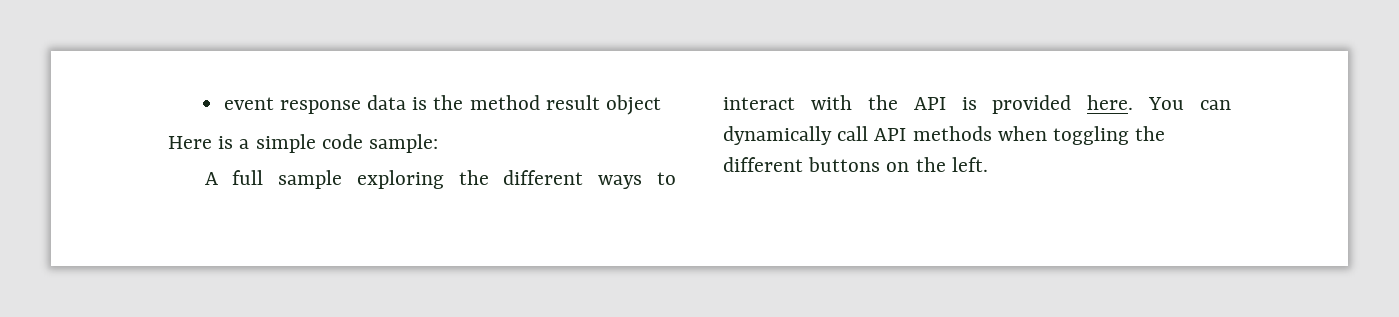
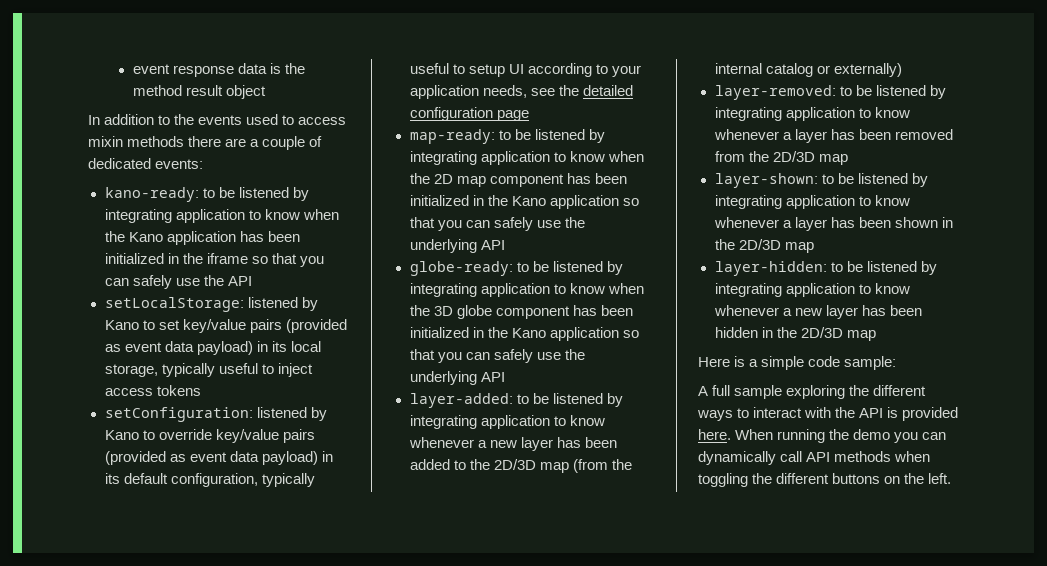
(662, 105) none -> [88,114,347,125] [88,136,323,150] [88,158,204,169] [104,187,309,202] [104,209,339,223] [104,231,300,245] [104,253,324,267] [104,275,252,289] [104,297,318,312] [104,319,347,333] [104,341,321,355] [104,363,313,377] [104,385,201,396] [104,407,327,422] [104,429,315,443] [104,451,333,465] [104,473,315,487] [409,63,641,77] [409,85,633,99] [409,107,529,121] [409,129,605,144] [409,151,644,165] [409,173,627,187] [409,195,639,209] [409,217,585,231] [409,239,505,253] [409,261,623,276] [409,283,644,297] [409,305,633,319] [409,327,639,341] [409,349,585,363] [409,371,505,385] [409,393,623,408] [409,415,605,429] [408,437,617,451] [409,459,632,473] [714,63,902,77] [714,85,946,100] [714,107,910,121] [713,129,953,143] [714,151,848,165] [714,173,928,188] [714,195,910,209] [713,217,953,231] [714,239,814,253] [714,261,937,276] [714,283,910,297] [713,305,922,319] [714,327,876,341] // In addition to the events used to access mixin methods there are a couple of dedicated events: // kano-ready: to be listened by integrating application to know when the Kano application has been initialized in the iframe so that you can safely use the API // setLocalStorage: listened by Kano to set key/value pairs (provided as event data payload) in its local storage, typically useful to inject access tokens // setConfiguration: listened by Kano to override key/value pairs (provided as event data payload) in its default configuration, typically useful to setup UI according to your application needs, see the detailed configuration page // map-ready: to be listened by integrating application to know when the 2D map component has been initialized in the Kano application so that you can safely use the underlying API // globe-ready: to be listened by integrating application to know when the 3D globe component has been initialized in the Kano application so that you can safely use the underlying API // layer-added: to be listened by integrating application to know whenever a new layer has been added to the 2D/3D map (from the internal catalog or externally) // layer-removed: to be listened by integrating application to know whenever a layer has been removed from the 2D/3D map // layer-shown: to be listened by integrating application to know whenever a layer has been shown in the 2D/3D map // layer-hidden: to be listened by integrating application to know whenever a new layer has been hidden in the 2D/3D map
[1148,97,1185,110] You -> [735,429,919,443] When running the demo you

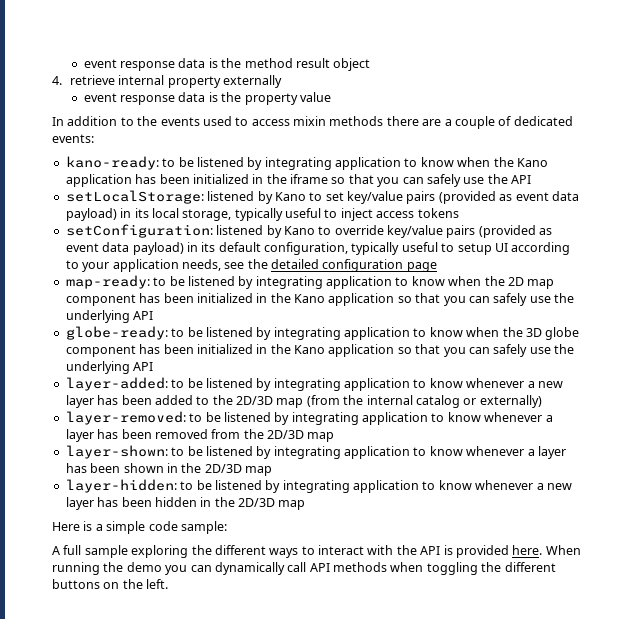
(266, 92) none -> [52,75,283,88] [83,92,331,105] // 4. retrieve internal property externally // event response data is the property value

